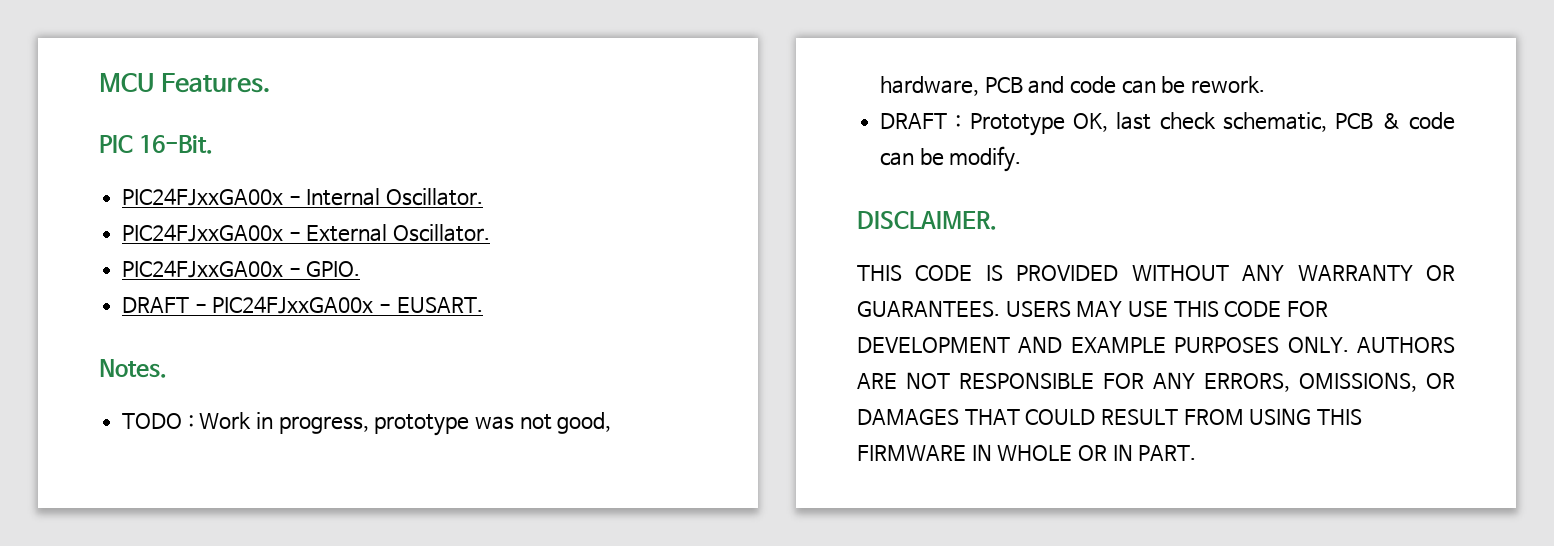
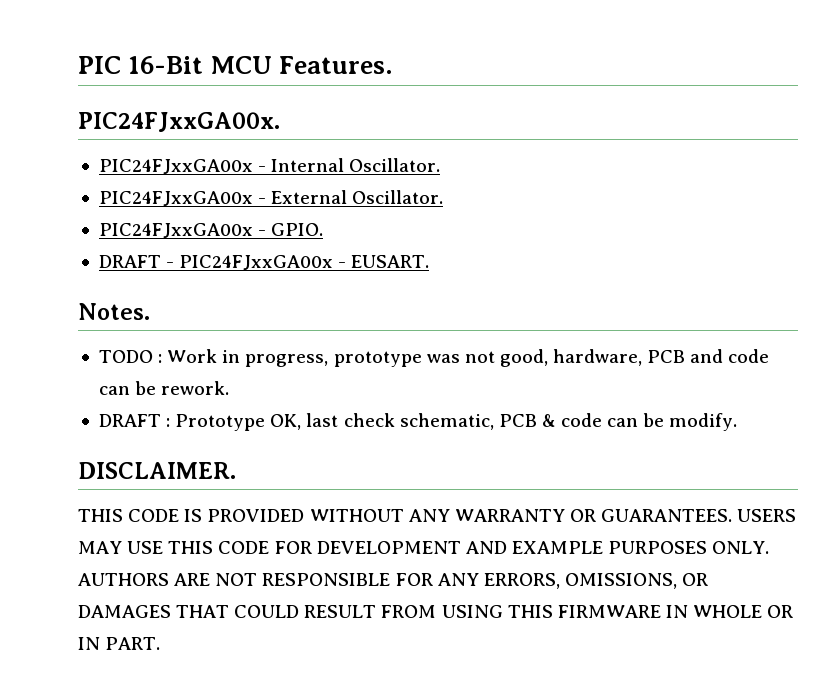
(99, 82) none -> [78,56,204,74] PIC 16-Bit
[99,135,214,154] PIC 16-Bit. -> [78,112,280,132] PIC24FJxxGA00x.

